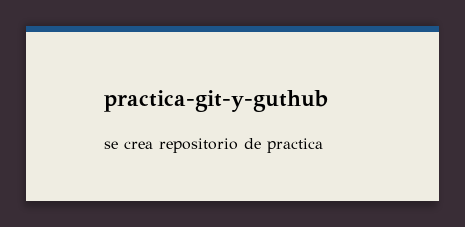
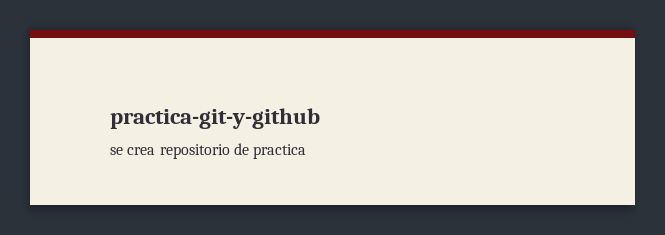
[104,90,328,112] practica-git-y-guthub -> [110,108,320,129] practica-git-y-github

